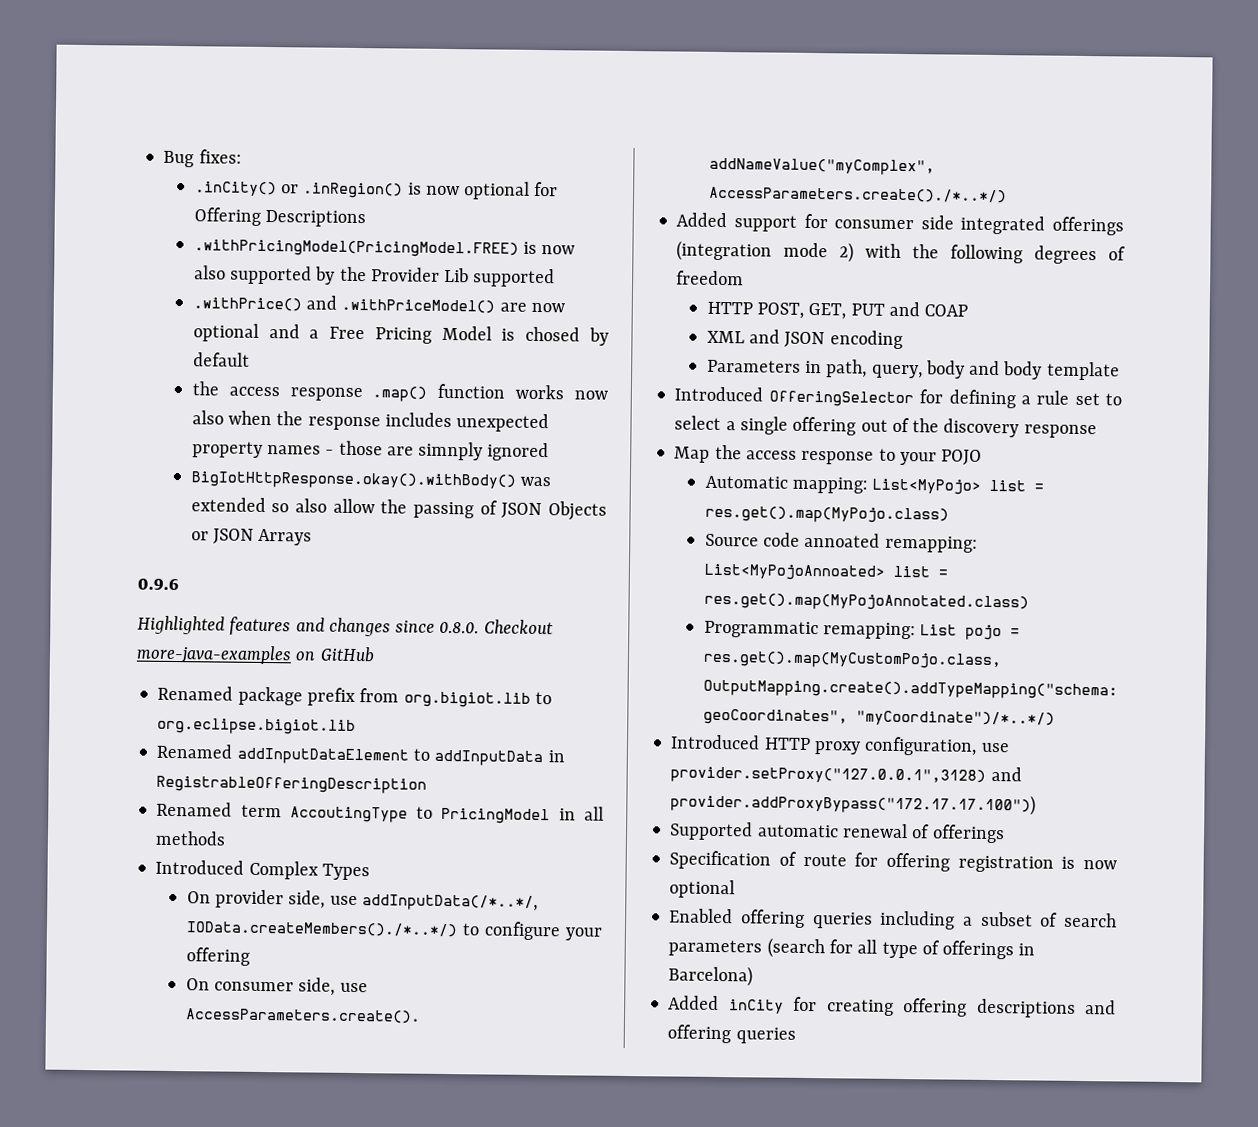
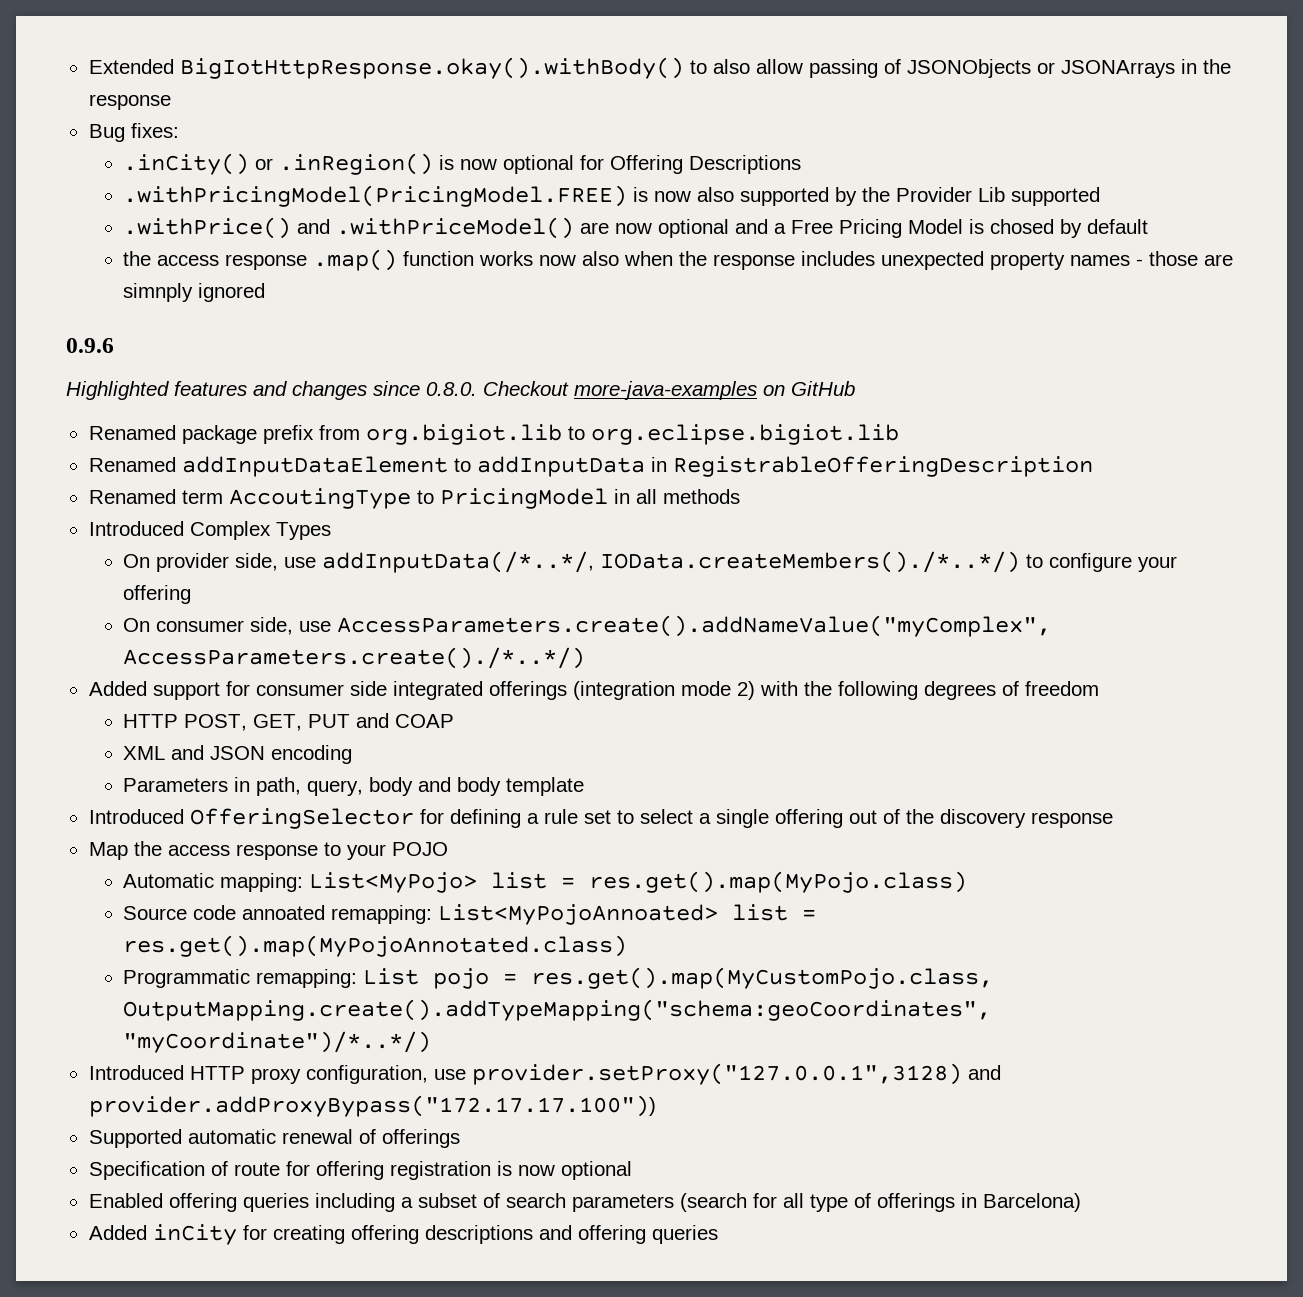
(163, 159) none -> [88,57,1231,79] [88,94,171,110] Extended BigIotHttpResponse.okay().withBody() to also allow passing of JSONObjects or JSONArrays in the response //
[190,471,552,490] [190,497,608,521] [190,528,313,546] // BigIotHttpResponse.okay().withBody() was extended so also allow the passing of JSON Objects or JSON Arrays -> (266, 292) none

